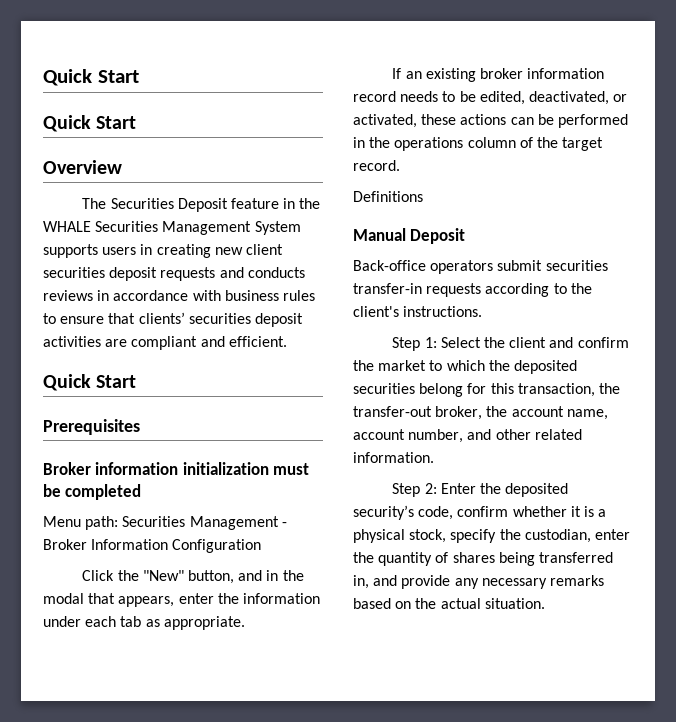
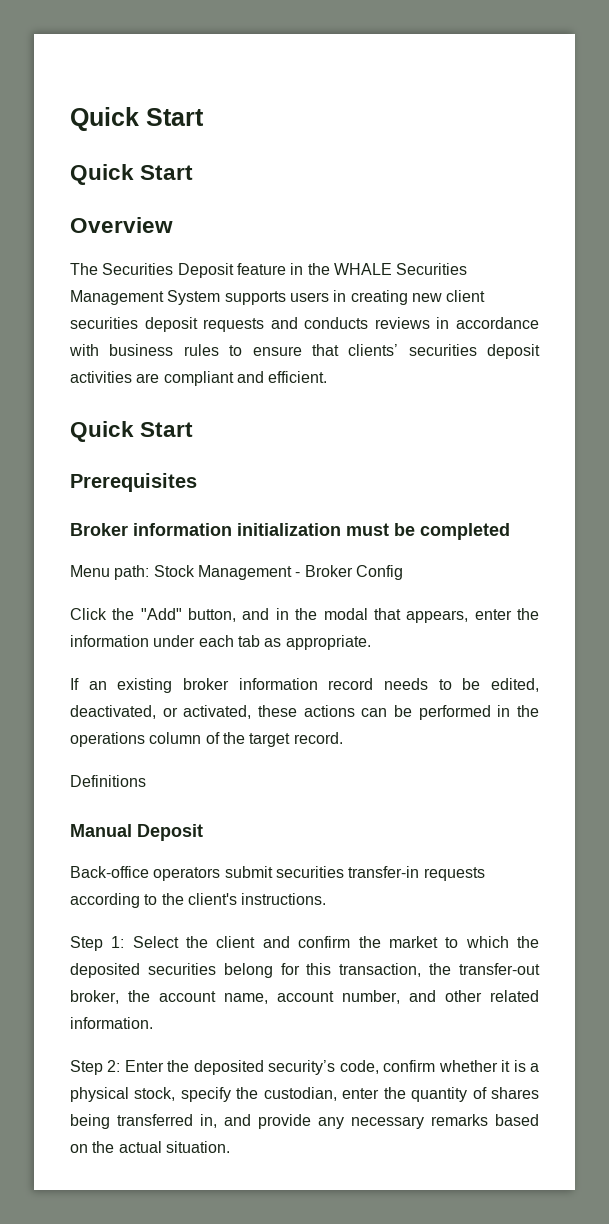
[122,516,186,527] Securities -> [153,565,195,577] Stock
[91,539,262,553] Information Configuration -> [355,565,403,580] Config
[142,570,184,581] "New" -> [140,608,182,620] "Add"

